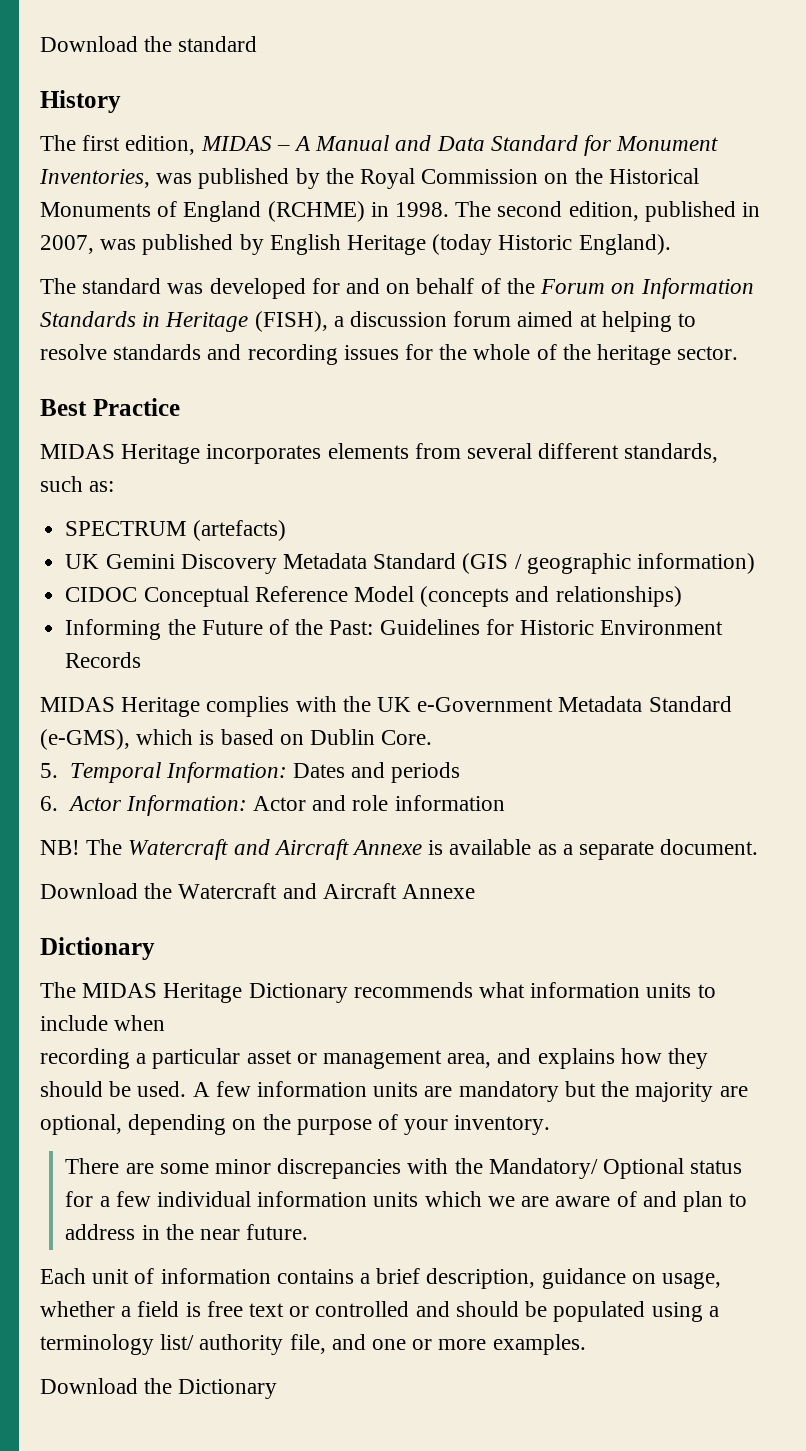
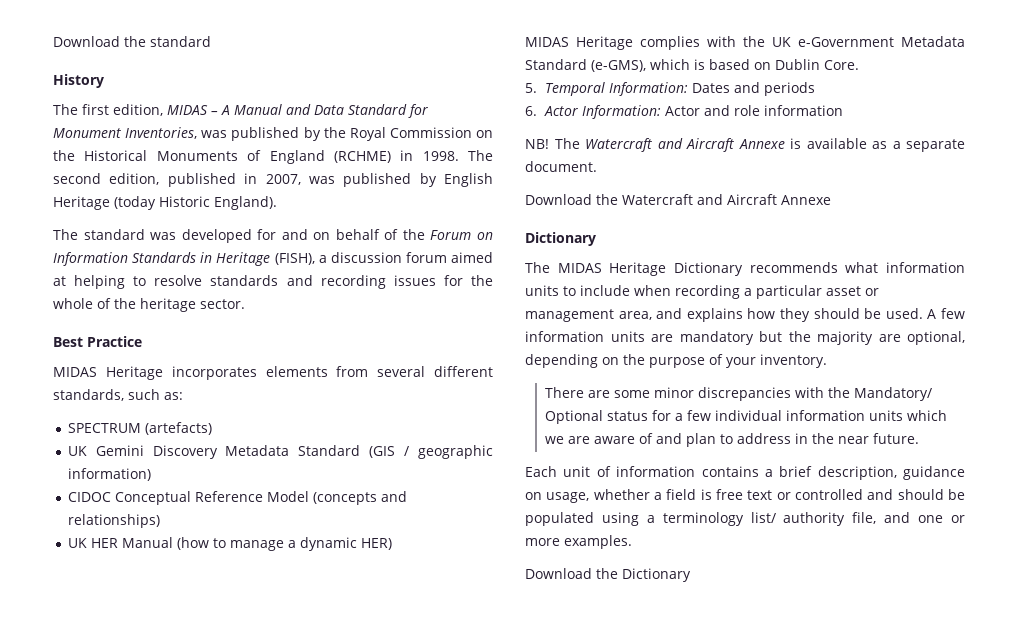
[65,619,724,640] [65,652,142,668] Informing the Future of the Past: Guidelines for Historic Environment Records -> [67,537,392,551] UK HER Manual (how to manage a dynamic HER)
(166, 1023) // -> (671, 290) none

